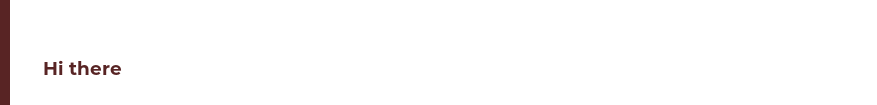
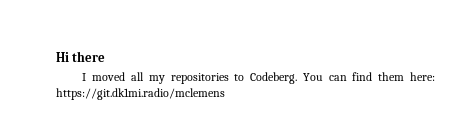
(122, 68) none -> [82,72,435,84] [56,88,225,100] // I moved all my repositories to Codeberg. You can find them here: https://git.dk1mi.radio/mclemens

